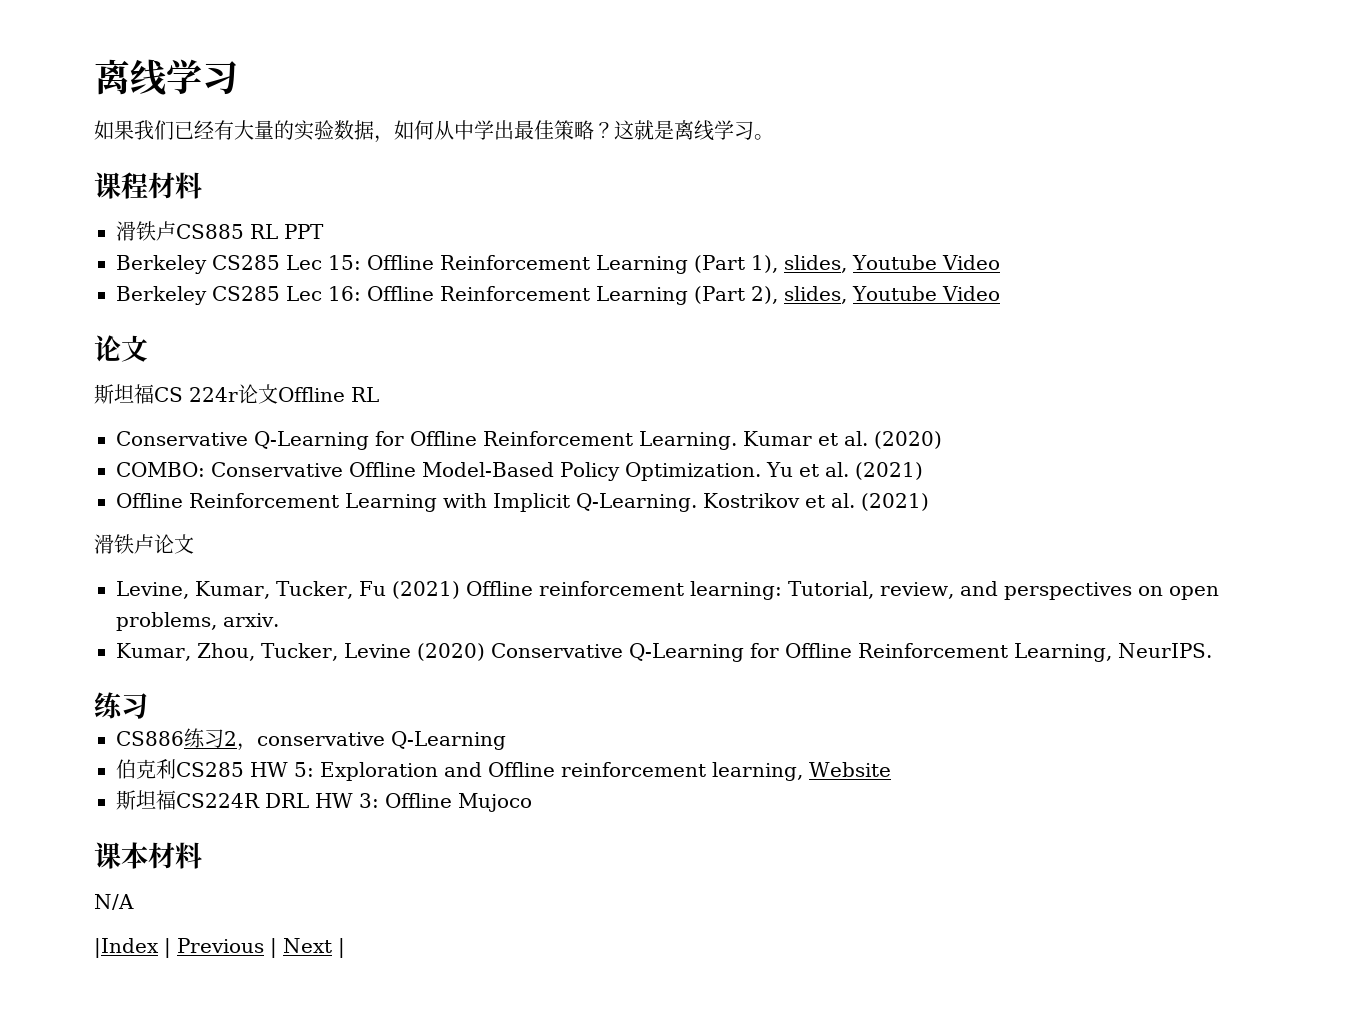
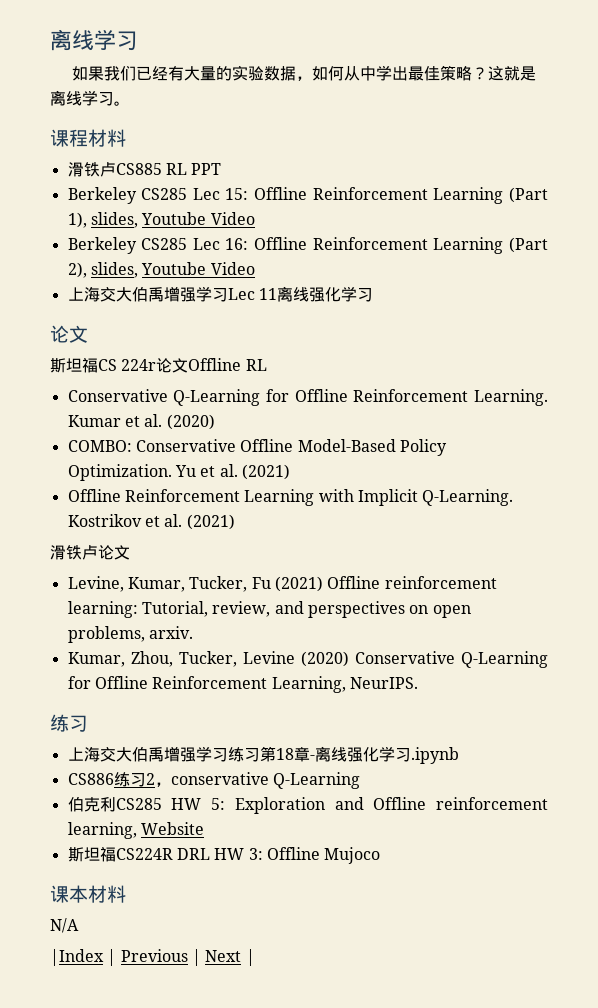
(1000, 293) none -> [67,286,373,302] // 上海交大伯禹增强学习Lec 11离线强化学习
(148, 706) none -> [67,746,459,764] // 上海交大伯禹增强学习练习第18章-离线强化学习.ipynb

